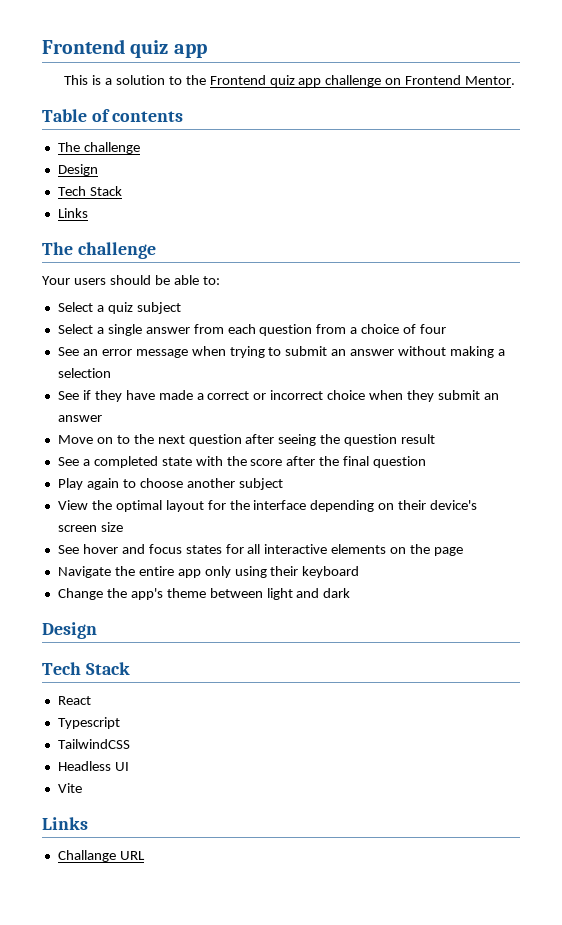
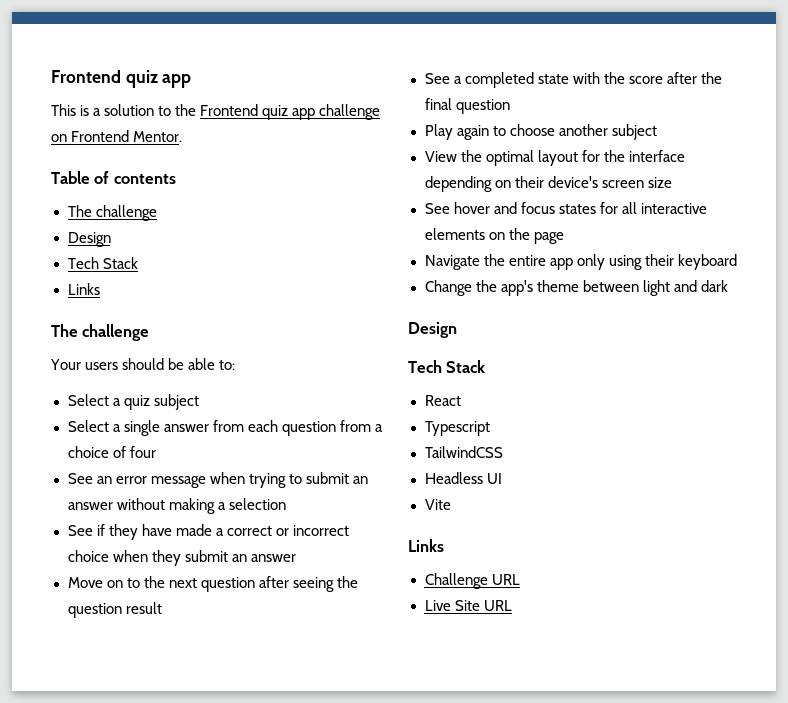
[57,850,145,862] Challange URL -> [424,573,520,589] [424,600,512,611] Challenge URL // Live Site URL

